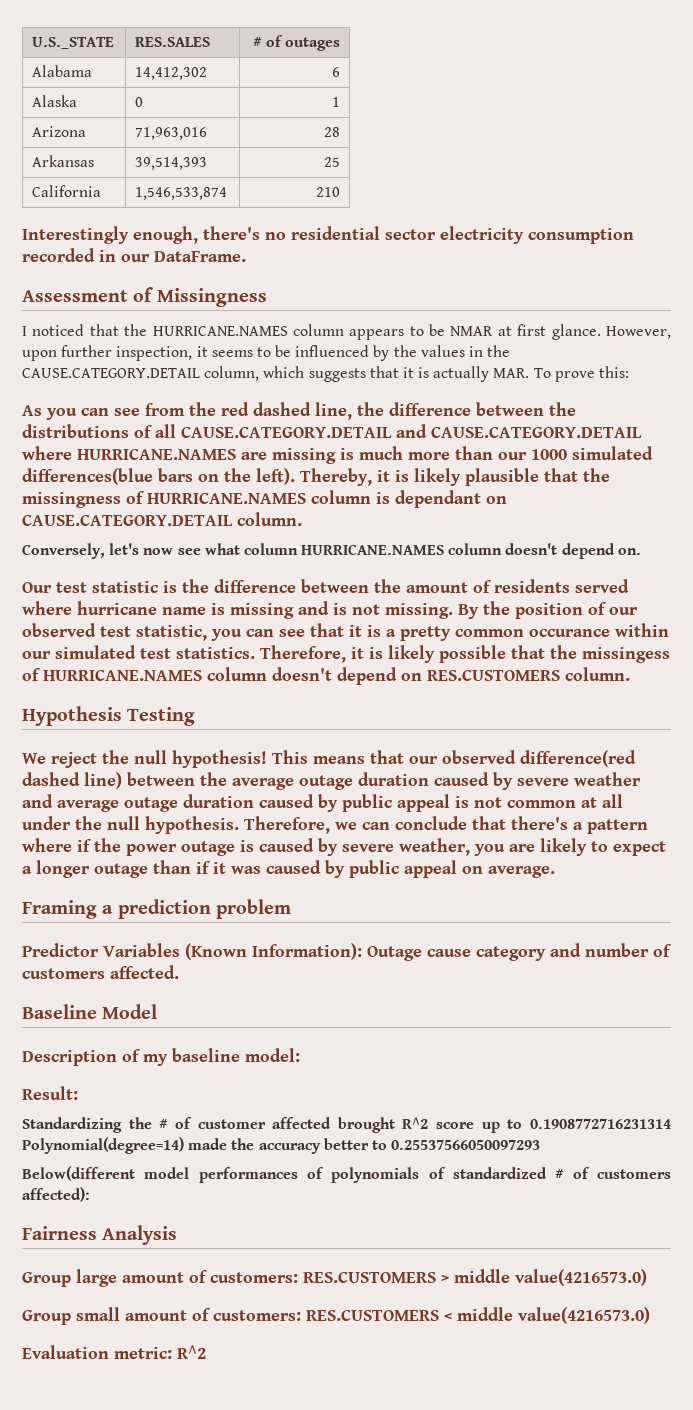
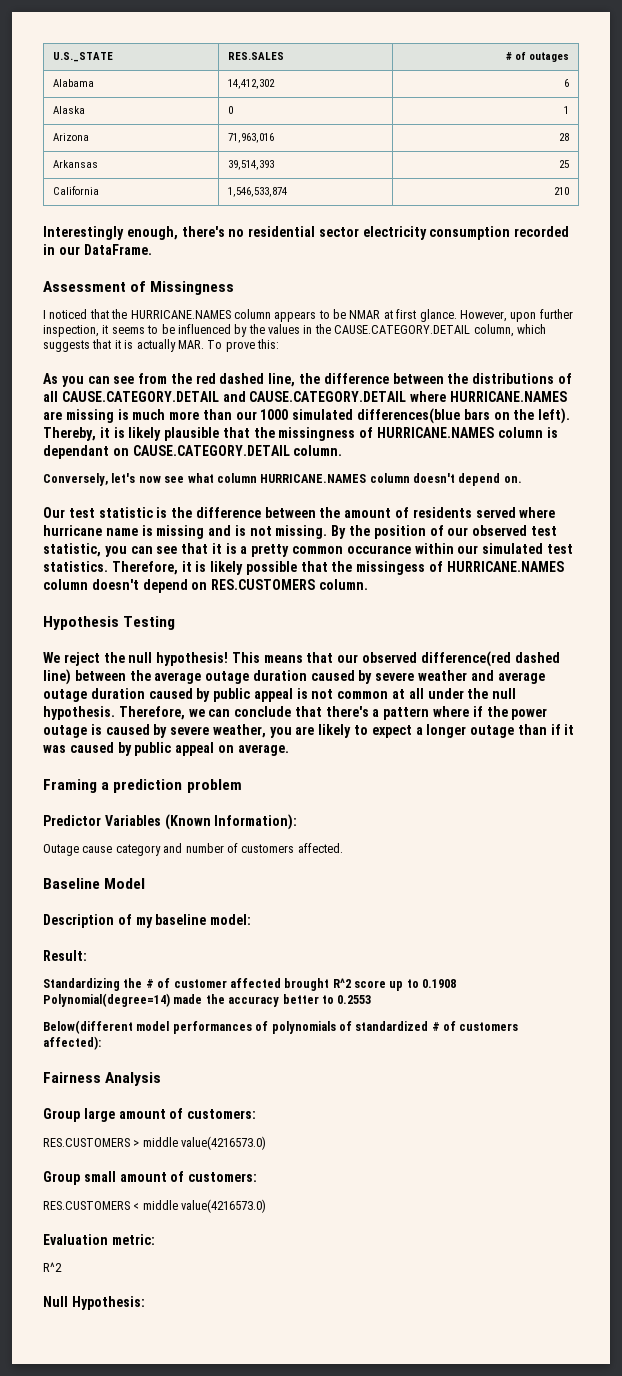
(362, 951) none -> (298, 822) //
[529,1119,671,1129] 0.1908772716231314 -> [422,979,457,988] 0.1908
[391,1140,541,1150] 0.25537566050097293 -> [337,995,372,1004] 0.2553
(298, 1277) none -> (257, 1114) //
(301, 1315) none -> (258, 1177) //
[177,1345,206,1359] R^2 -> [43,1262,62,1272] [43,1296,145,1310] // R^2 // Null Hypothesis:

